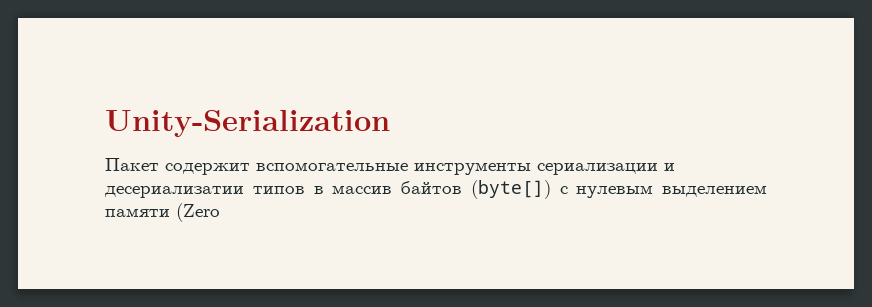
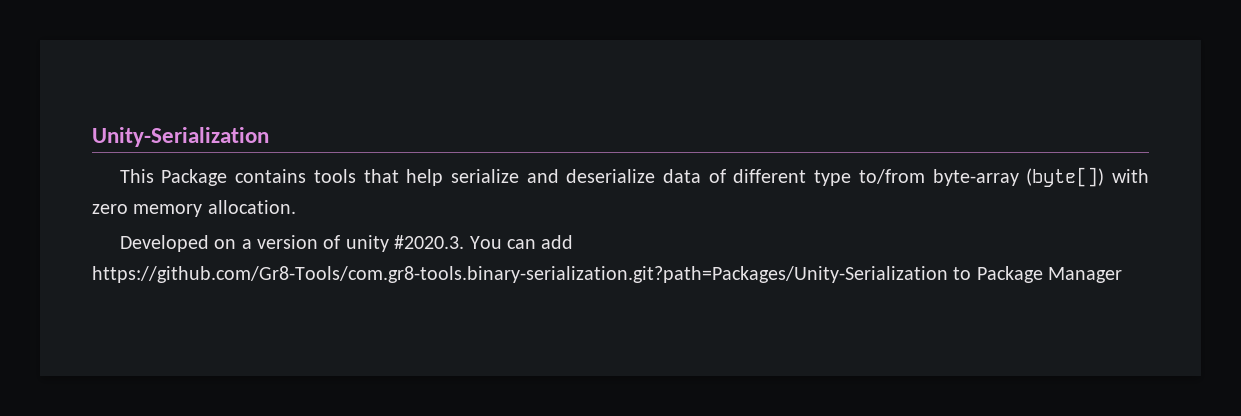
[105,158,675,175] [105,180,767,199] [105,203,220,222] Пакет содержит вспомогательные инструменты сериализации и десериализатии типов в массив байтов (byte[]) с нулевым выделением памяти (Zero -> [119,167,1149,187] [92,200,296,217] [119,235,574,252] [92,266,1123,283] This Package contains tools that help serialize and deserialize data of different type to/from byte-array (byte[]) with zero memory allocation. // Developed on a version of unity #2020.3. You can add https://github.com/Gr8-Tools/com.gr8-tools.binary-serialization.git?path=Packages/Unity-Serialization to Package Manager

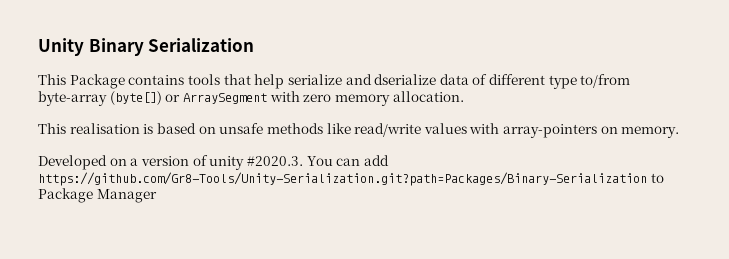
[92,127,269,147] Unity-Serialization -> [38,38,255,56] Unity Binary Serialization
[566,169,656,183] deserialize -> [374,74,437,85] dserialize
(1105, 177) none -> [165,93,267,104] or ArraySegment
(296, 207) none -> [38,123,680,138] // This realisation is based on unsafe methods like read/write values with array-pointers on memory.
[92,266,948,283] https://github.com/Gr8-Tools/com.gr8-tools.binary-serialization.git?path=Packages/Unity-Serialization -> [38,172,647,186] https://github.com/Gr8-Tools/Unity-Serialization.git?path=Packages/Binary-Serialization

